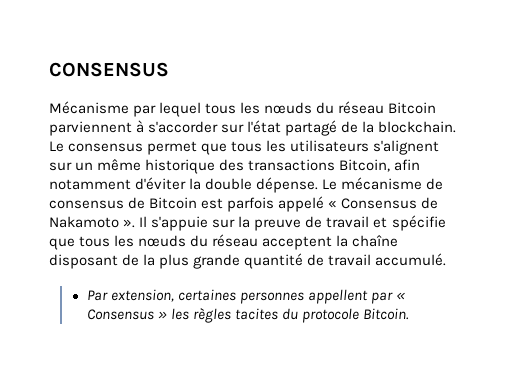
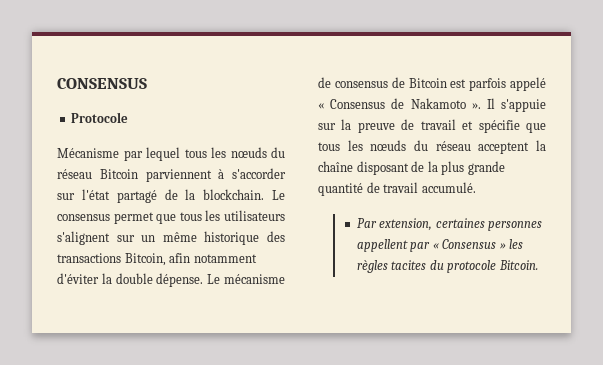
(169, 69) none -> [71,112,129,123] // Protocole

